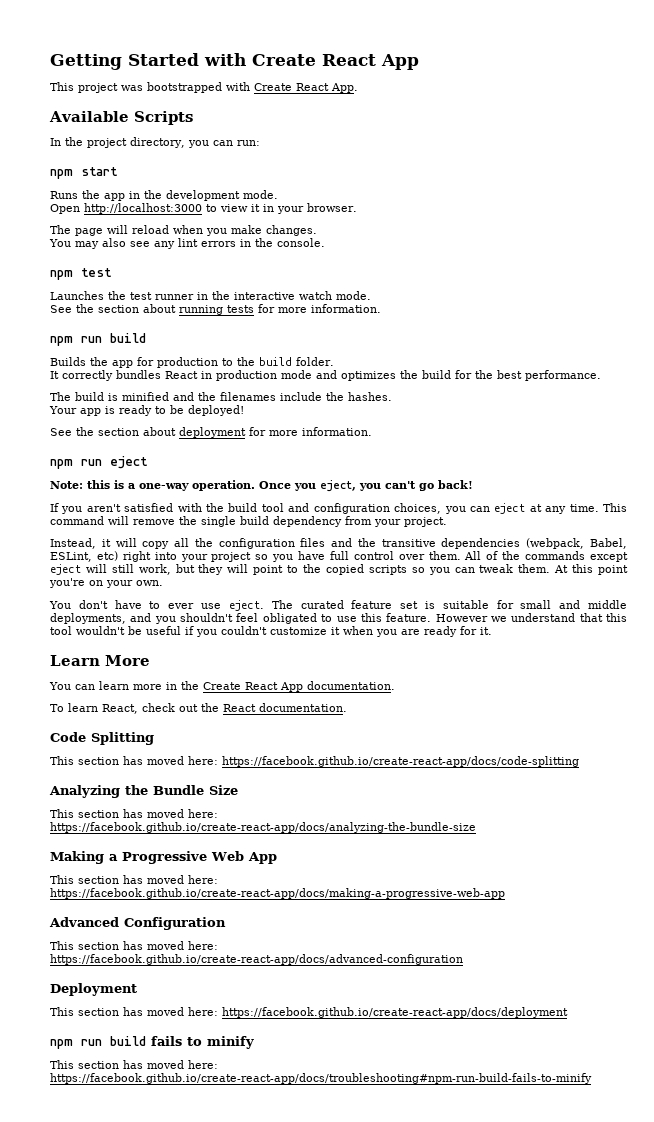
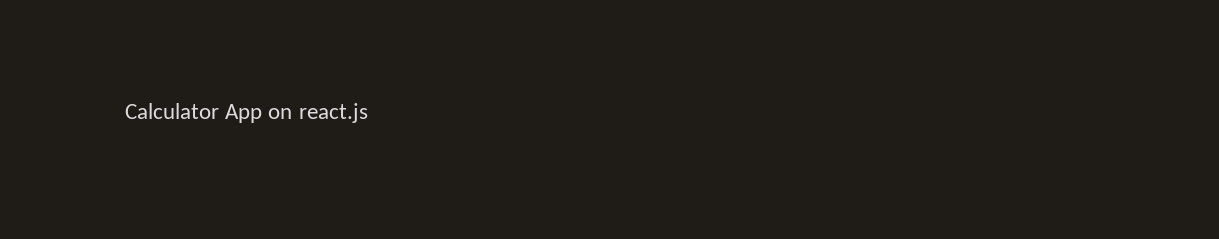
[50,53,419,70] [50,82,358,93] [49,111,193,125] [50,137,260,148] [50,167,118,179] [50,190,278,201] [50,203,357,214] [50,225,317,236] [49,238,325,249] [50,268,112,280] [50,291,371,300] [50,304,381,315] [50,333,146,346] [50,357,334,368] [50,370,601,381] [50,392,392,401] [49,405,244,416] [50,427,372,438] [50,456,148,469] [50,480,473,492] [50,503,627,514] [50,516,447,527] [50,538,627,549] [50,551,628,562] [50,564,628,575] [49,578,163,588] [49,600,627,611] [50,613,627,624] [50,626,492,637] [50,655,150,666] [49,681,395,692] [50,703,347,714] [50,732,154,745] [50,756,579,767] [49,785,238,798] [50,809,218,818] [50,822,476,833] [50,851,277,864] [50,875,218,884] [50,888,505,899] [49,917,226,930] [50,941,218,950] [50,954,463,965] [50,983,137,996] [50,1007,568,1018] [50,1036,254,1049] [50,1060,218,1069] [50,1073,592,1084] Getting Started with Create React App // This project was bootstrapped with Create React App. // Available Scripts // In the project directory, you can run: // npm start // Runs the app in the development mode. // Open http://localhost:3000 to view it in your browser. // The page will reload when you make changes. // You may also see any lint errors in the console. // npm test // Launches the test runner in the interactive watch mode. // See the section about running tests for more information. // npm run build // Builds the app for production to the build folder. // It correctly bundles React in production mode and optimizes the build for the best performance. // The build is minified and the filenames include the hashes. // Your app is ready to be deployed! // See the section about deployment for more information. // npm run eject // Note: this is a one-way operation. Once you eject, you can't go back! // If you aren't satisfied with the build tool and configuration choices, you can eject at any time. This command will remove the single build dependency from your project. // Instead, it will copy all the configuration files and the transitive dependencies (webpack, Babel, ESLint, etc) right into your project so you have full control over them. All of the commands except eject will still work, but they will point to the copied scripts so you can tweak them. At this point you're on your own. // You don't have to ever use eject. The curated feature set is suitable for small and middle deployments, and you shouldn't feel obligated to use this feature. However we understand that this tool wouldn't be useful if you couldn't customize it when you are ready for it. // Learn More // You can learn more in the Create React App documentation. // To learn React, check out the React documentation. // Code Splitting // This section has moved here: https://facebook.github.io/create-react-app/docs/code-splitting // Analyzing the Bundle Size // This section has moved here: https://facebook.github.io/create-react-app/docs/analyzing-the-bundle-size // Making a Progressive Web App // This section has moved here: https://facebook.github.io/create-react-app/docs/making-a-progressive-web-app // Advanced Configuration // This section has moved here: https://facebook.github.io/create-react-app/docs/advanced-configuration // Deployment // This section has moved here: https://facebook.github.io/create-react-app/docs/deployment // npm run build fails to minify // This section has moved here: https://facebook.github.io/create-react-app/docs/troubleshooting#npm-run-build-fails-to-minify -> [125,103,368,123] Calculator App on react.js

